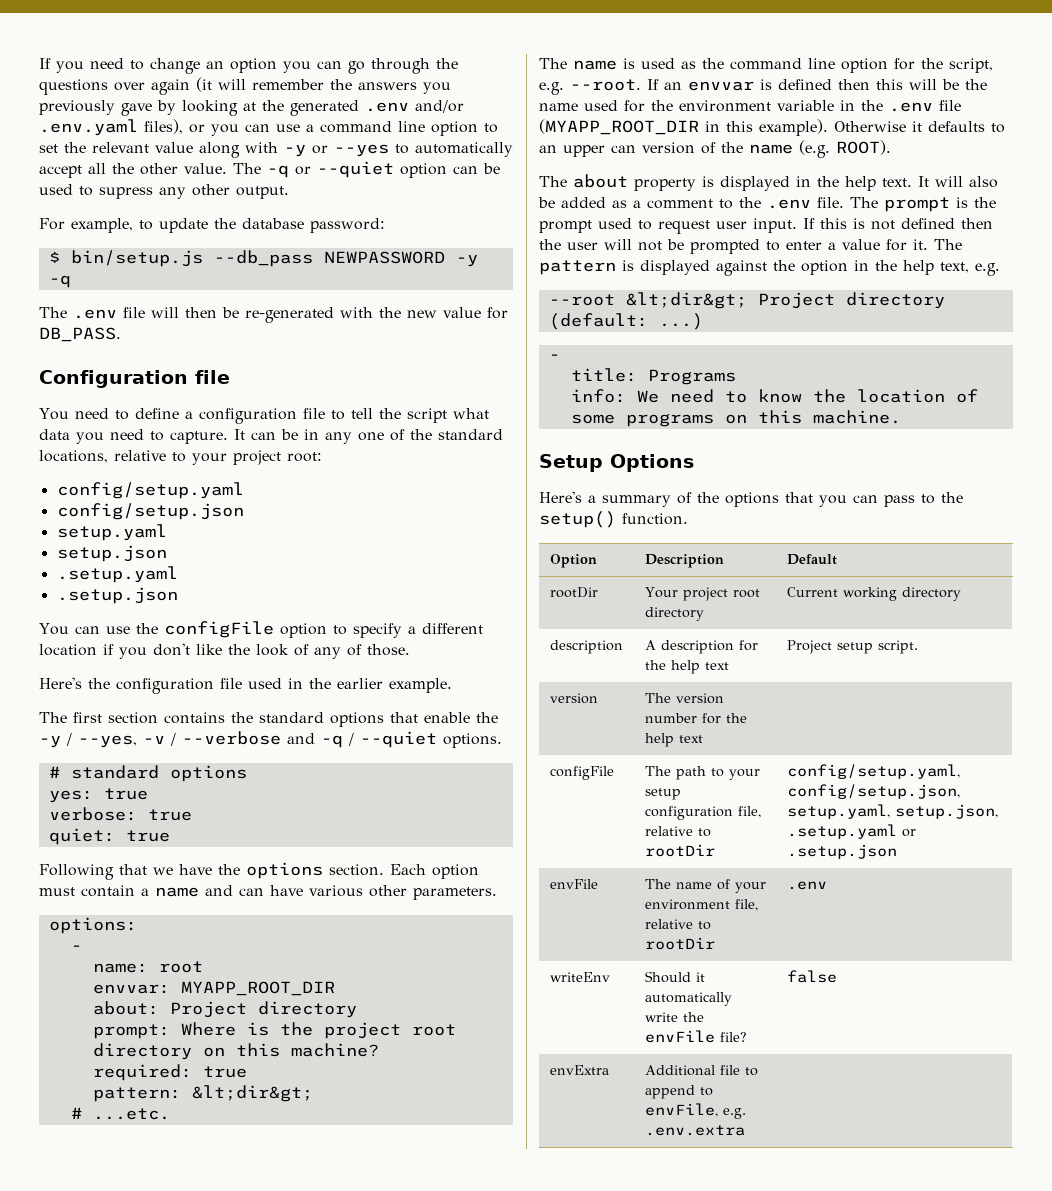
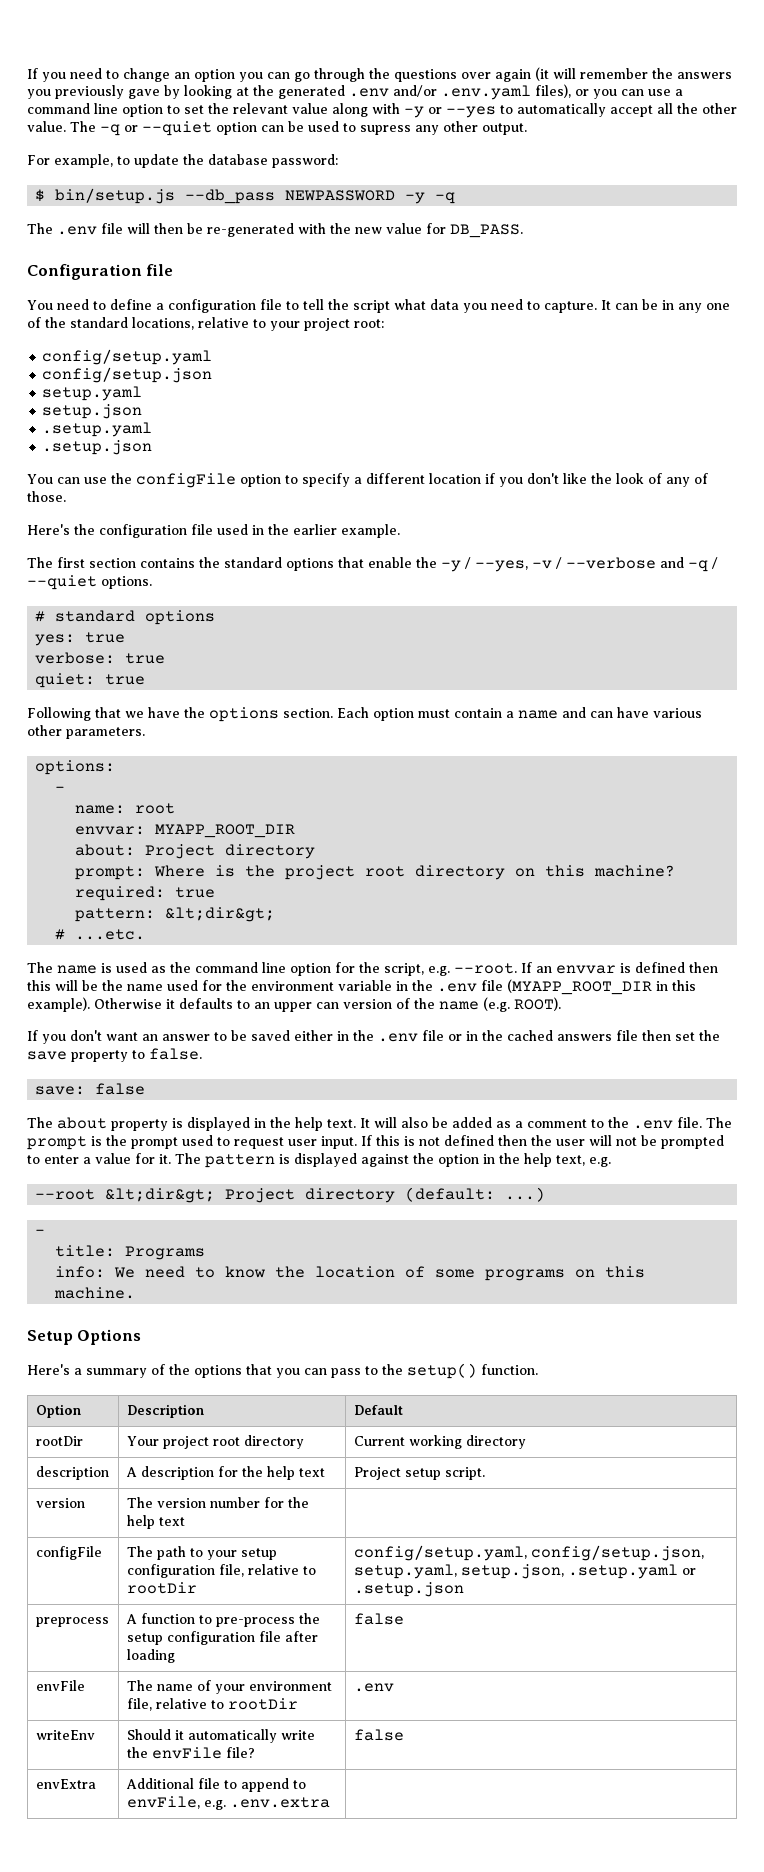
(891, 147) none -> [27,1030,720,1044] [27,1048,202,1062] [35,1083,146,1095] // If you don't want an answer to be saved either in the .env file or in the cached answers file then set the save property to false. // save: false
(897, 851) none -> [35,1617,109,1627] [125,1613,320,1627] [126,1631,318,1645] [126,1649,175,1663] [353,1613,404,1625] // preprocess | A function to pre-process the setup configuration file after loading | false

